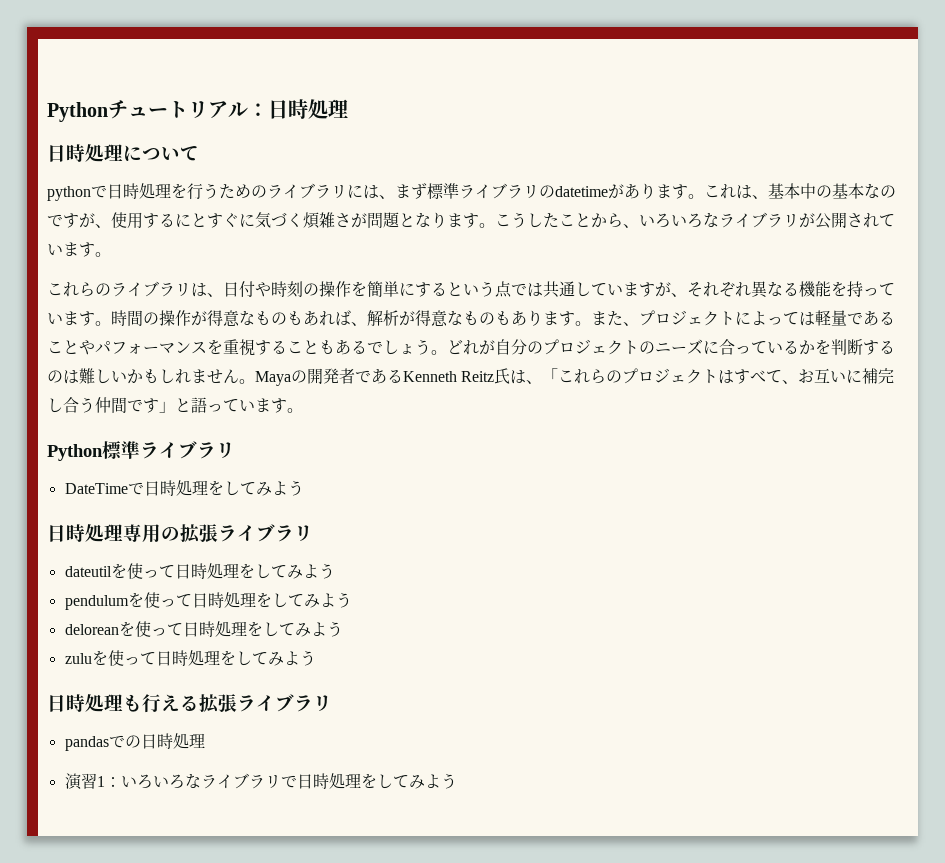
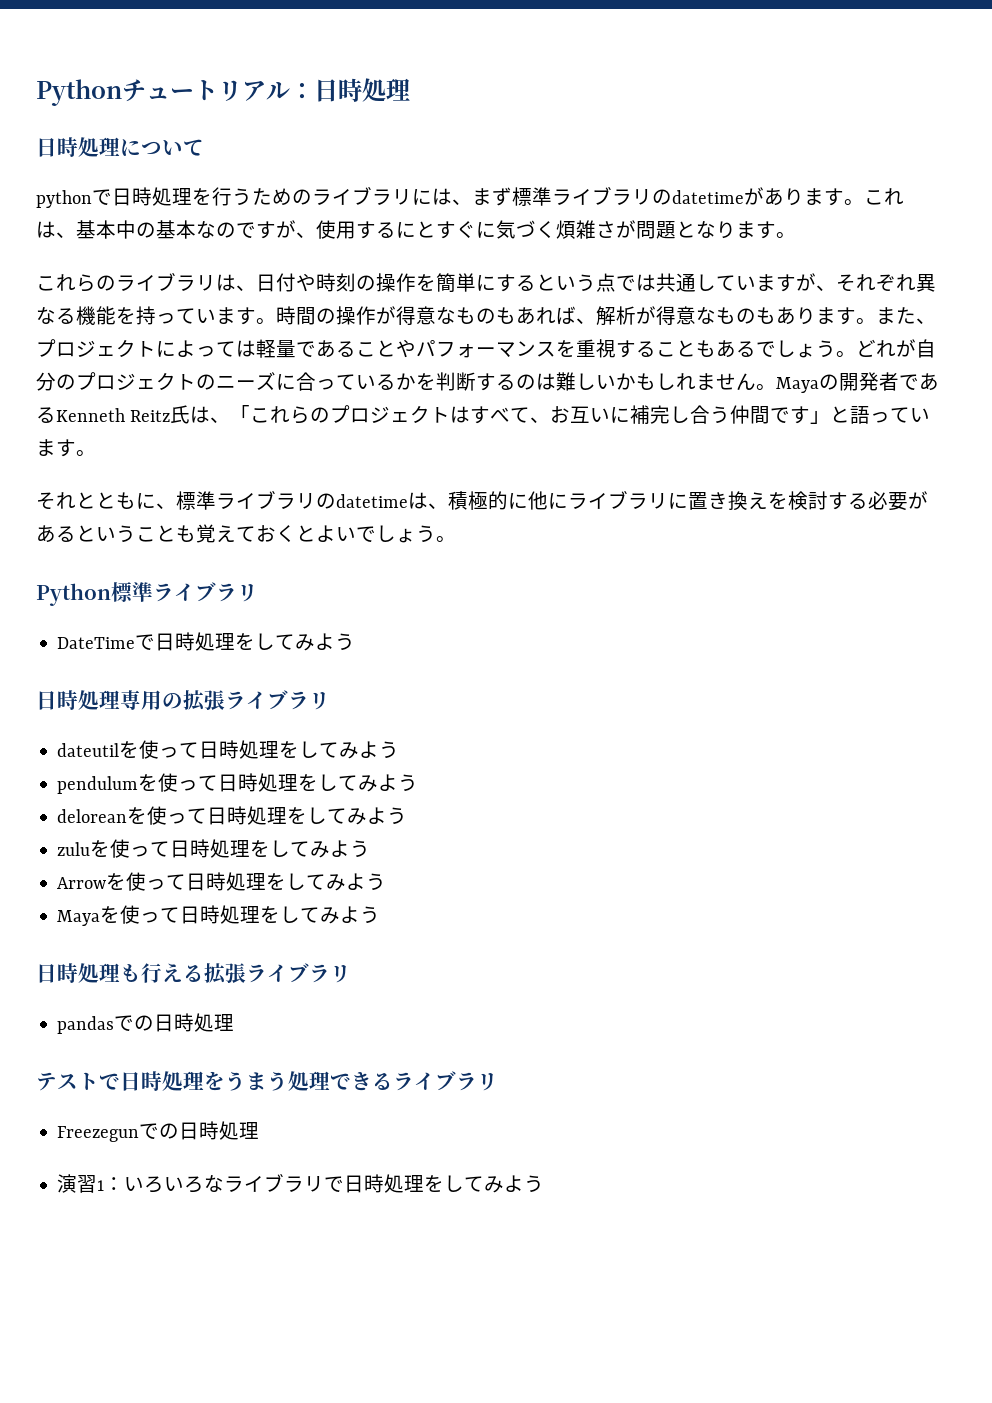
[495,212,895,229] [47,242,111,257] こうしたことから、いろいろなライブラリが公開されています。 -> (796, 235) none
(303, 410) none -> [36,490,928,511] [36,524,456,543] // それとともに、標準ライブラリのdatetimeは、積極的に他にライブラリに置き換えを検討する必要があるということも覚えておくとよいでしょう。
(316, 658) none -> [57,872,387,891] [57,905,381,926] // Arrowを使って日時処理をしてみよう // Mayaを使って日時処理をしてみよう
(205, 740) none -> [36,1071,498,1091] [57,1121,260,1142] // テストで日時処理をうまう処理できるライブラリ // Freezegunでの日時処理

